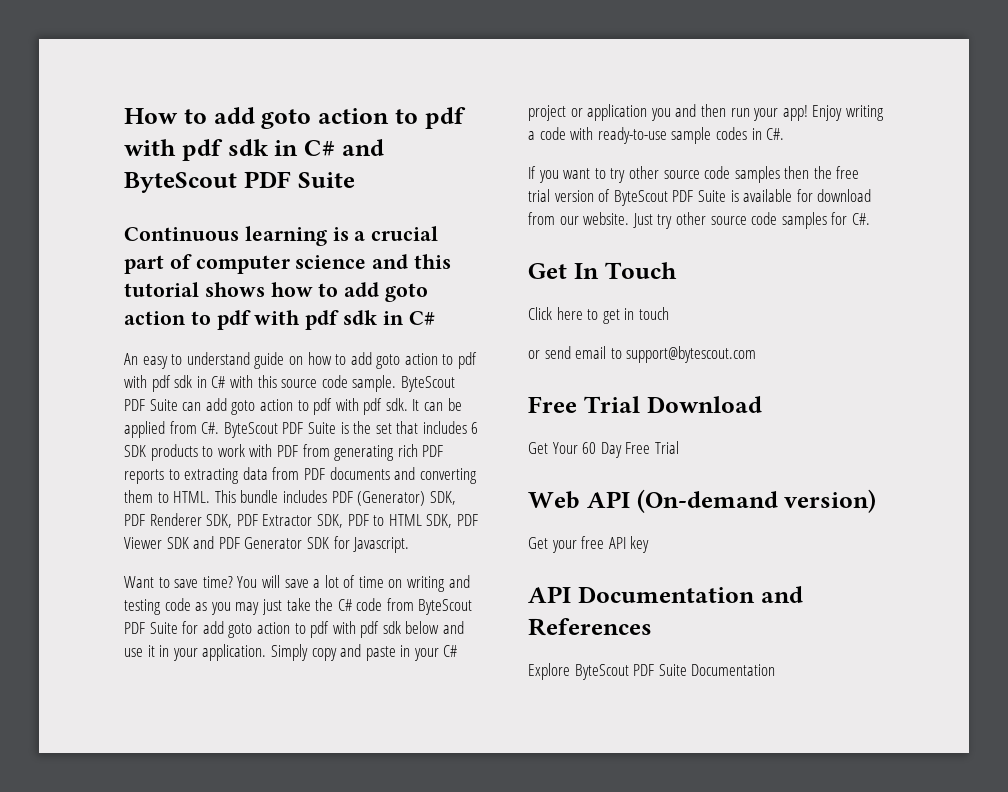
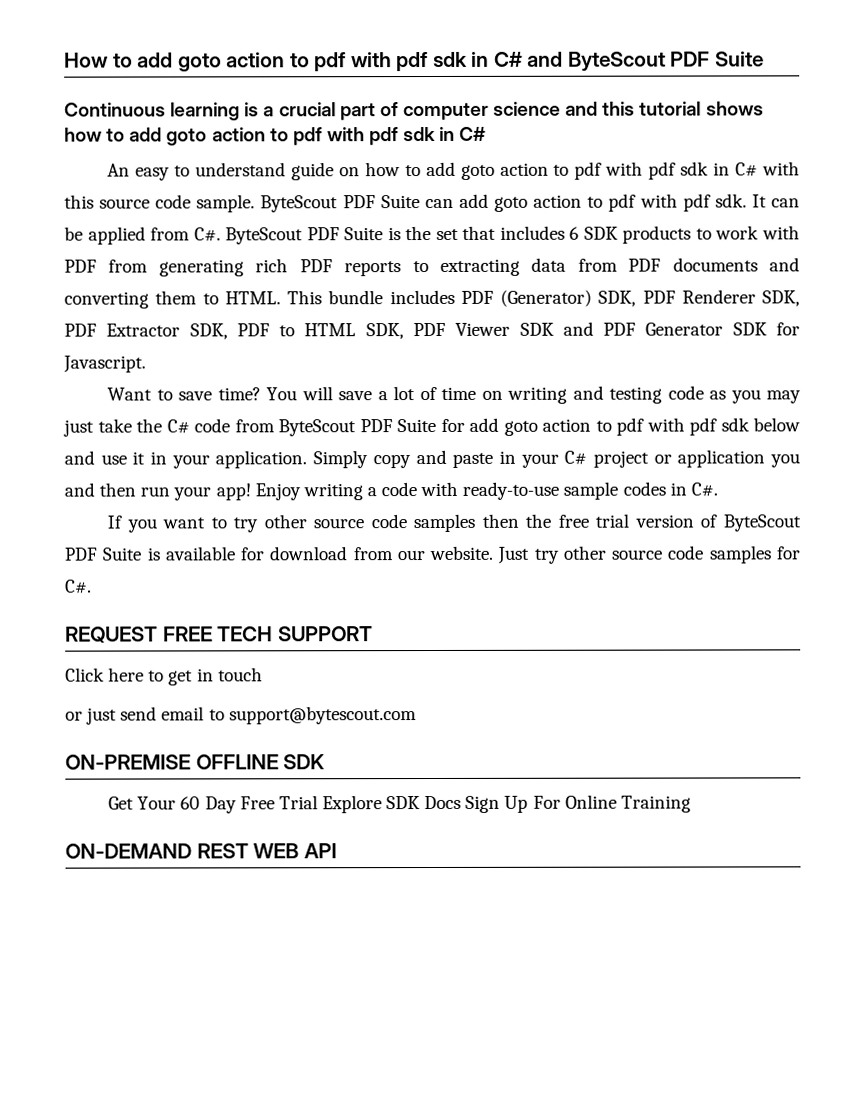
[528,262,677,279] Get In Touch -> [65,626,373,644] REQUEST FREE TECH SUPPORT
(540, 354) none -> [86,707,118,725] just
[528,396,762,413] Free Trial Download -> [65,754,326,770] ON-PREMISE OFFLINE SDK
[528,489,877,513] [528,536,650,553] [528,586,803,603] [528,618,652,636] [528,663,776,680] // Web API (On-demand version) // Get your free API key // API Documentation and References // Explore ByteScout PDF Suite Documentation -> [321,794,691,814] [65,843,337,859] Explore SDK Docs Sign Up For Online Training // ON-DEMAND REST WEB API

